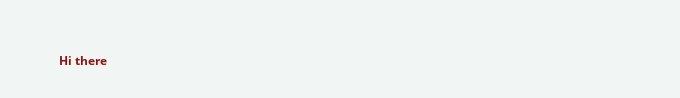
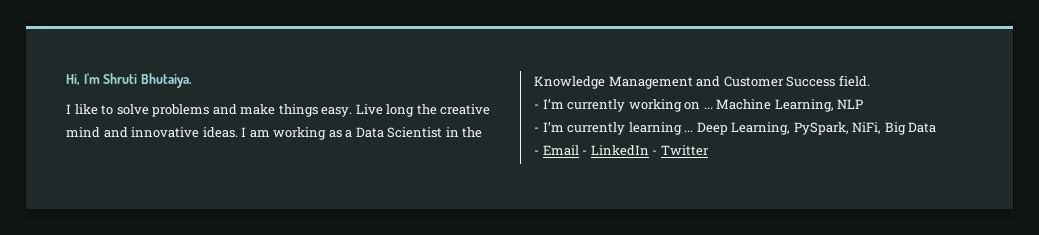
[59,56,108,65] Hi there -> [66,73,192,88] [66,104,491,117] [66,127,483,140] [534,75,870,89] [534,99,864,112] [534,122,937,135] [534,145,709,156] Hi, I'm Shruti Bhutaiya. // I like to solve problems and make things easy. Live long the creative mind and innovative ideas. I am working as a Data Scientist in the Knowledge Management and Customer Success field. // - I’m currently working on ... Machine Learning, NLP // - I’m currently learning ... Deep Learning, PySpark, NiFi, Big Data // - Email - LinkedIn - Twitter

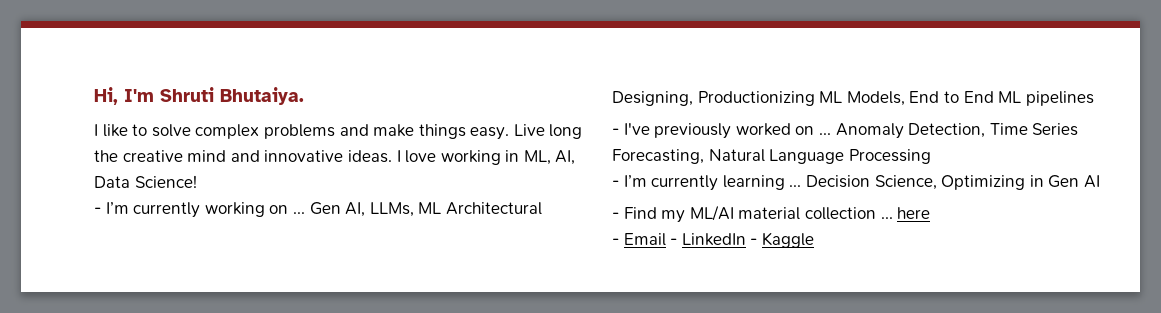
(149, 109) none -> [195,124,260,139] complex
[249,127,483,140] [534,75,870,89] am working as a Data Scientist in the Knowledge Management and Customer Success field. -> [405,150,576,165] [94,175,197,188] love working in ML, AI, Data Science!
[716,99,864,112] Machine Learning, NLP -> [309,202,542,217] [612,91,1094,106] [612,123,1079,139] [612,149,931,164] Gen AI, LLMs, ML Architectural Designing, Productionizing ML Models, End to End ML pipelines // - I've previously worked on ... Anomaly Detection, Time Series Forecasting, Natural Language Processing
[696,122,937,135] Deep Learning, PySpark, NiFi, Big Data -> [805,175,1100,190] [612,205,931,223] Decision Science, Optimizing in Gen AI // - Find my ML/AI material collection ... here
[660,145,709,156] Twitter -> [761,232,814,248] Kaggle

